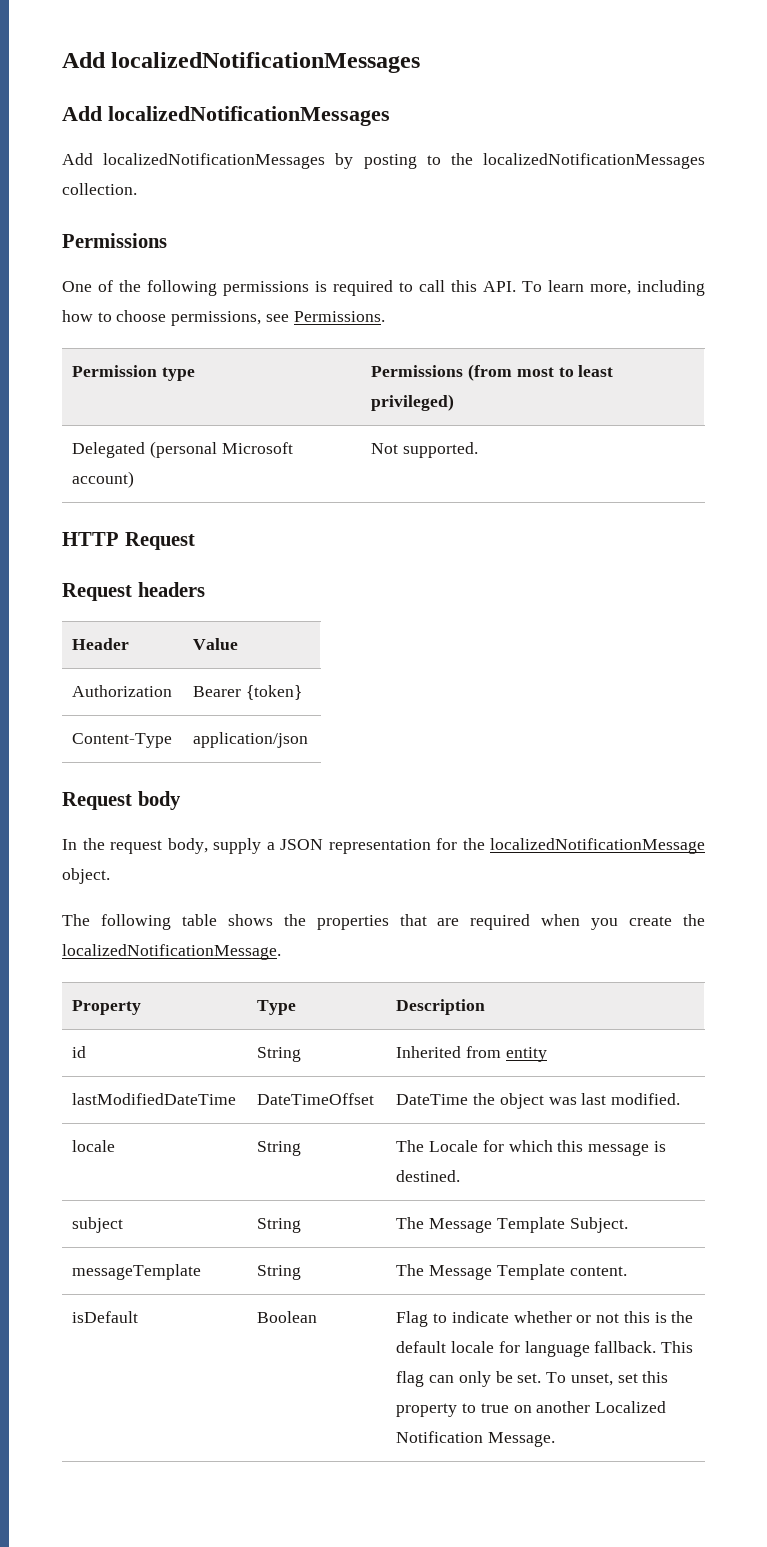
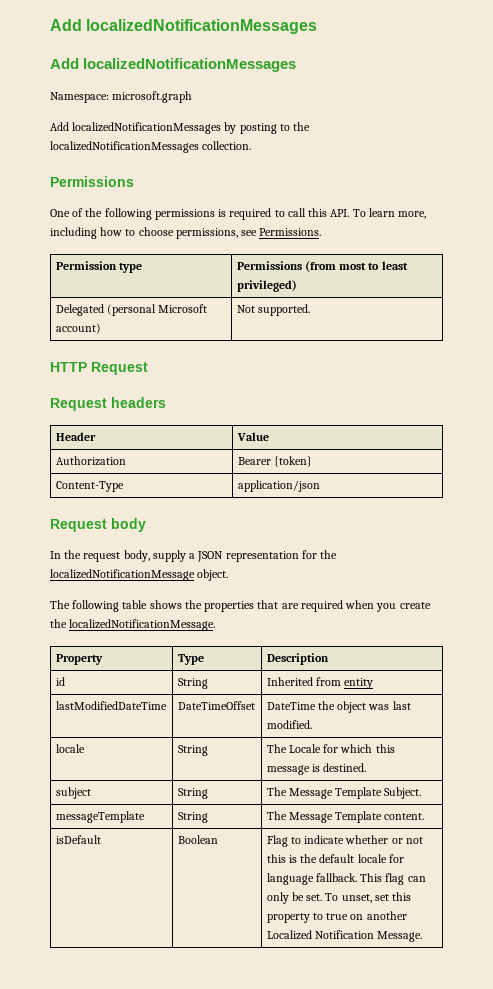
[62,52,421,73] [62,106,390,126] Add localizedNotificationMessages // Add localizedNotificationMessages -> [50,19,318,34] [50,58,297,72] [50,91,193,103] Add localizedNotificationMessages // Add localizedNotificationMessages // Namespace: microsoft.graph

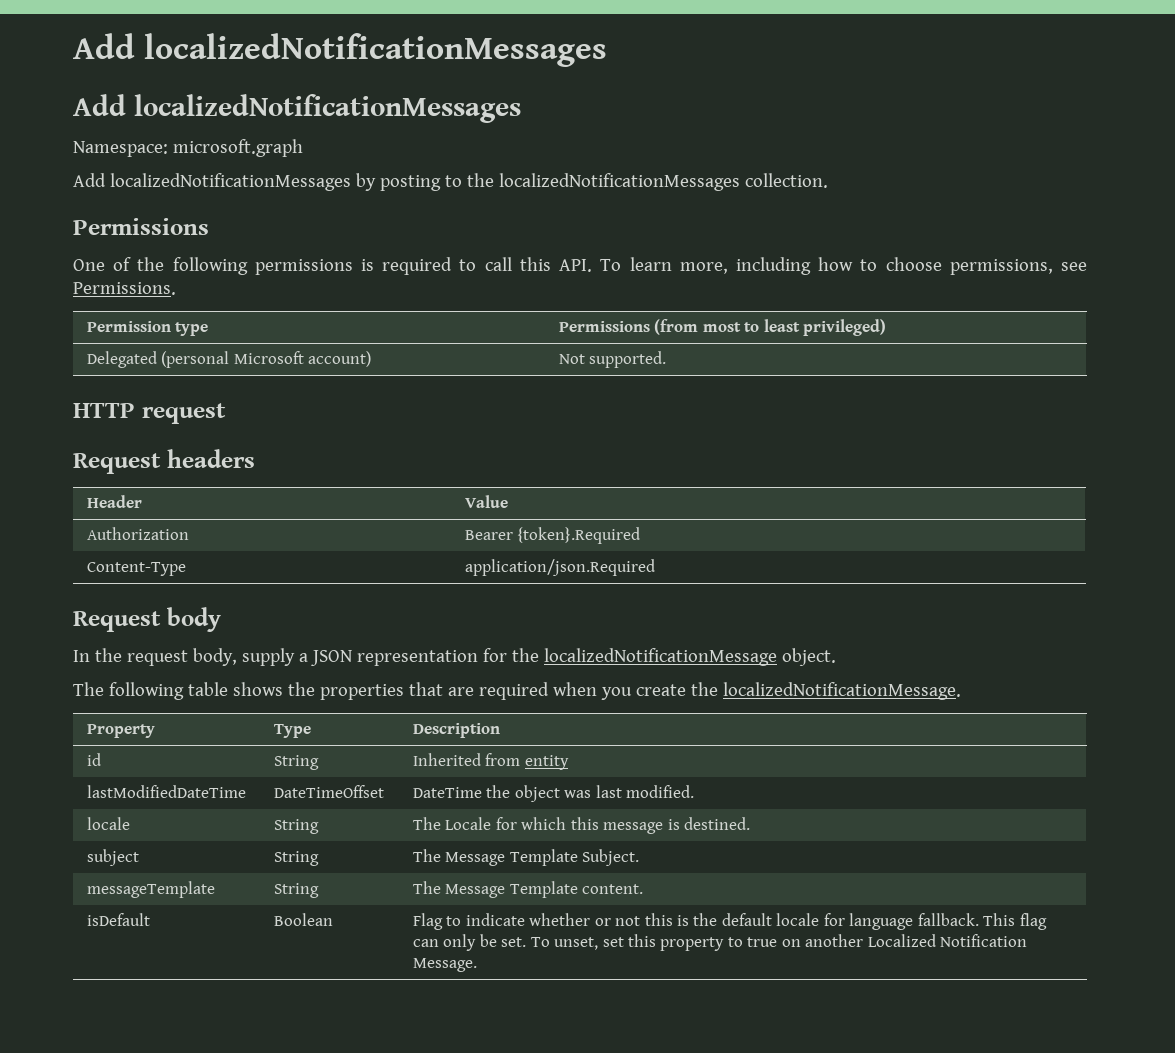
[91,362,148,375] Request -> [141,403,226,424] request
[273,456,312,467] {token} -> [517,527,641,544] {token}.Required
[237,480,320,492] application/json -> [464,559,655,576] application/json.Required

